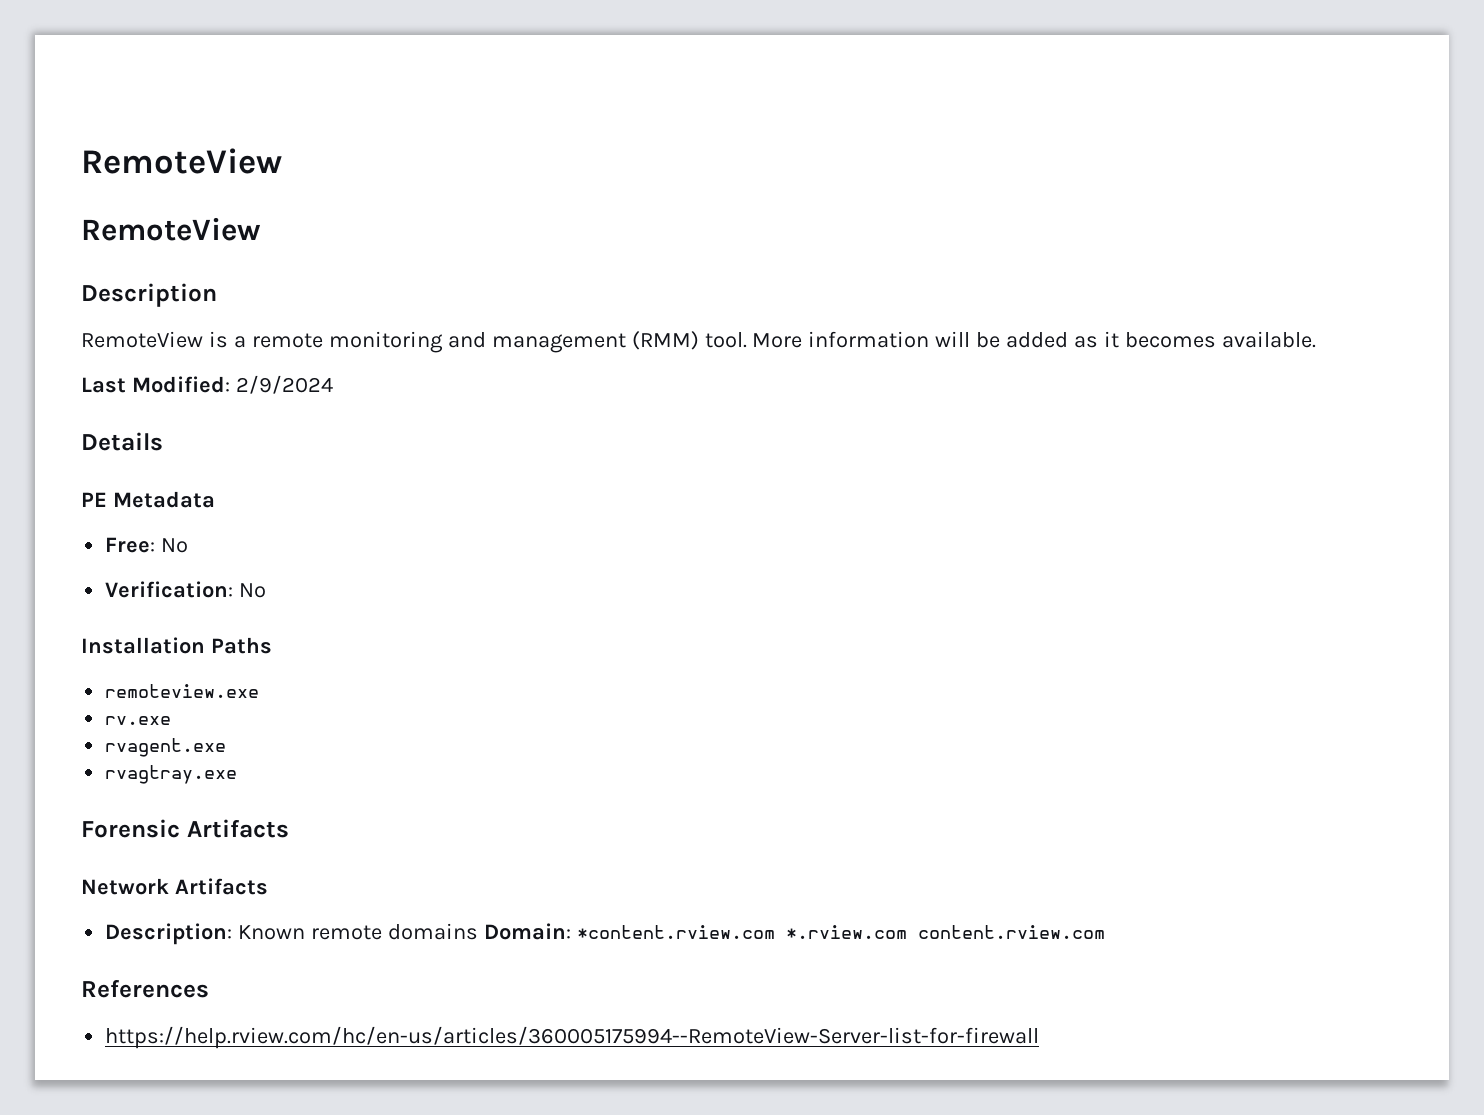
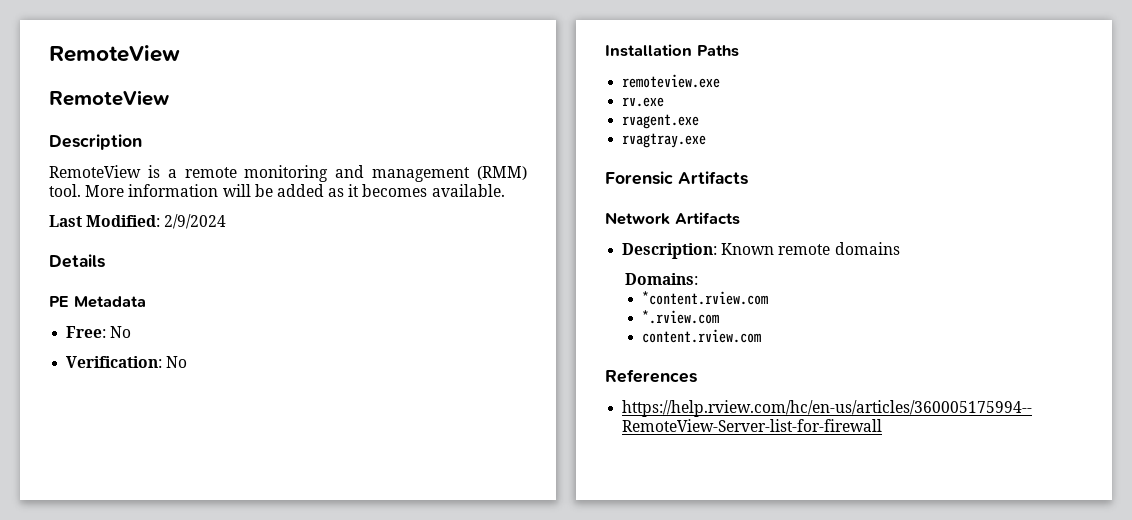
[483,923,571,940] Domain: -> [625,273,699,285] // Domains: //
(775, 932) none -> (769, 298) //
(907, 932) none -> (720, 317) //

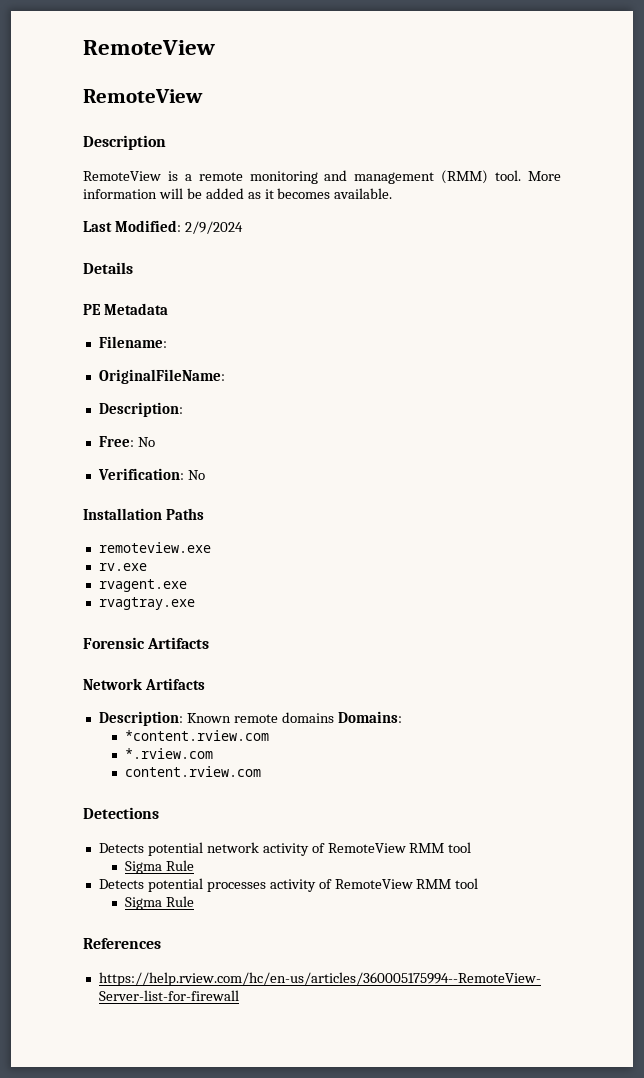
(146, 302) none -> [98,336,167,348] [98,369,225,384] [98,402,183,417] // Filename: // OriginalFileName: // Description:
(900, 248) // -> (334, 717) none
(762, 336) none -> [83,807,159,819] [98,842,472,856] [124,860,194,874] [98,878,479,892] [124,896,194,910] // Detections // Detects potential network activity of RemoteView RMM tool // Sigma Rule // Detects potential processes activity of RemoteView RMM tool // Sigma Rule

